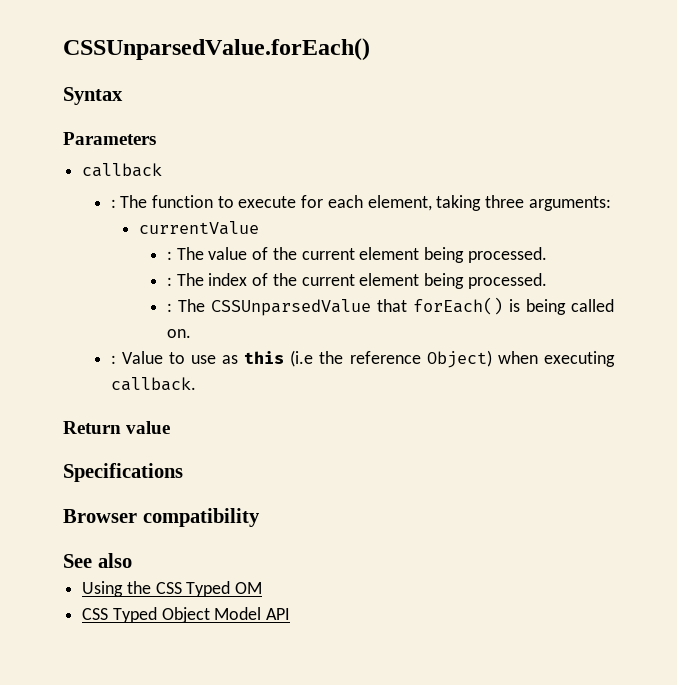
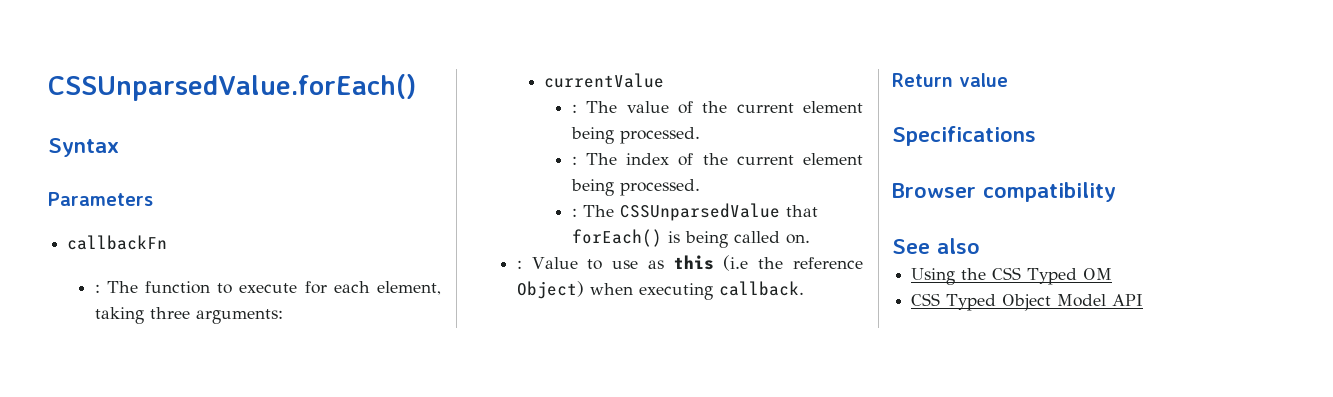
[82,163,163,177] callback -> [67,235,168,250] callbackFn

